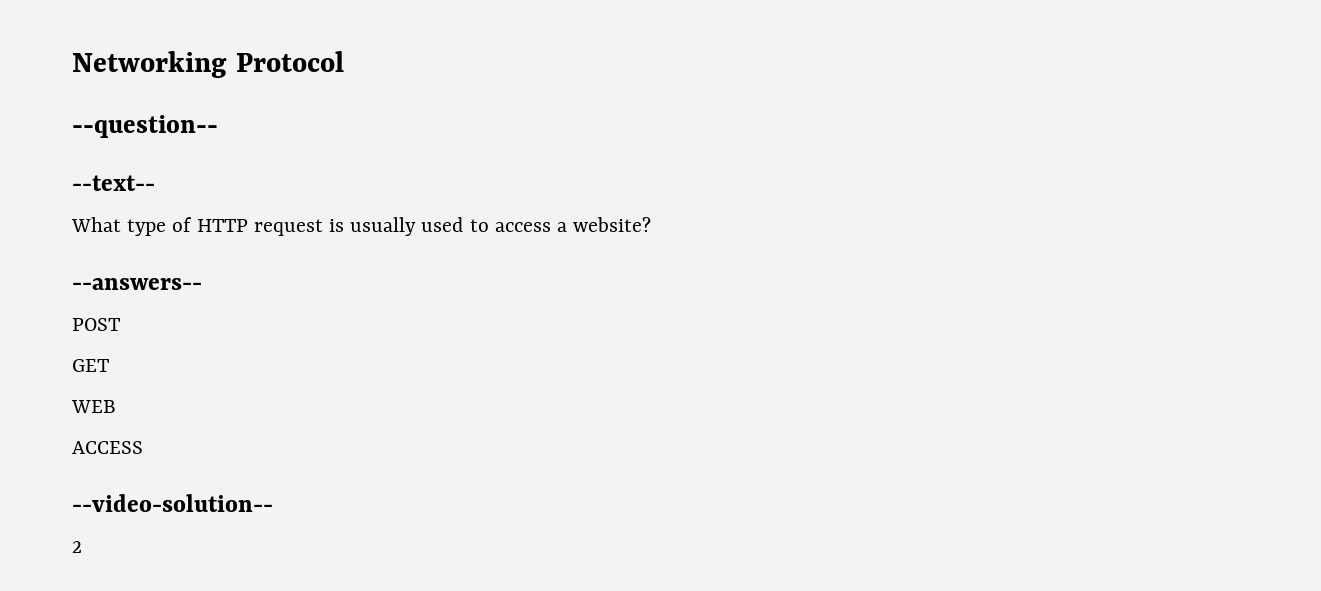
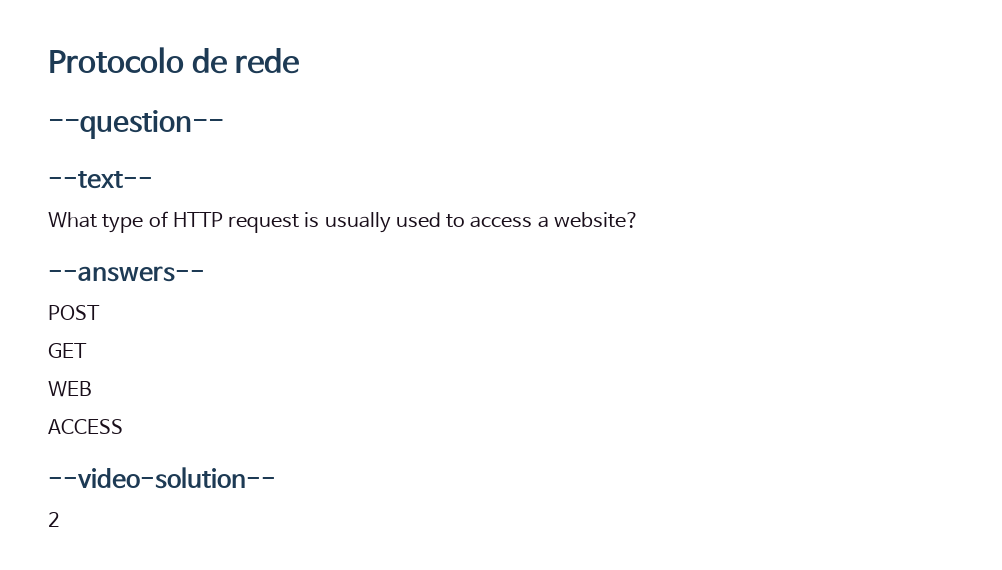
[72,51,344,78] Networking Protocol -> [48,47,300,74] Protocolo de rede

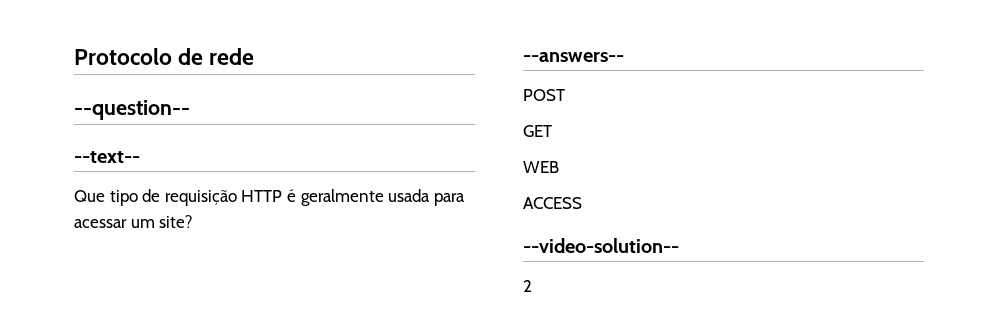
[48,211,639,233] What type of HTTP request is usually used to access a website? -> [74,189,465,206] [74,215,194,228] Que tipo de requisição HTTP é geralmente usada para acessar um site?

